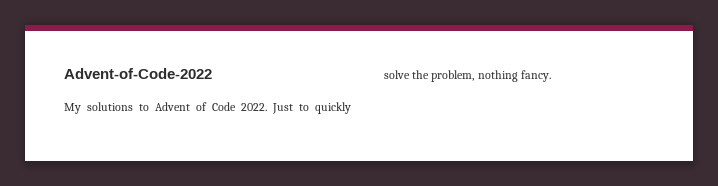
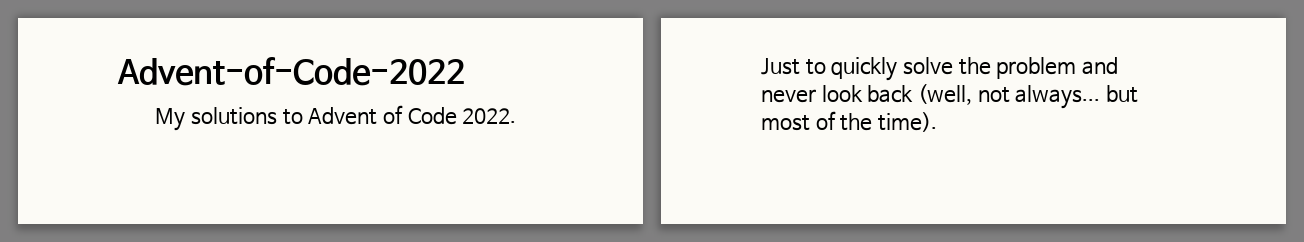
[431,70,551,82] problem, nothing fancy. -> [996,57,1118,79] [761,84,1139,109] [761,111,938,132] problem and never look back (well, not always... but most of the time).

